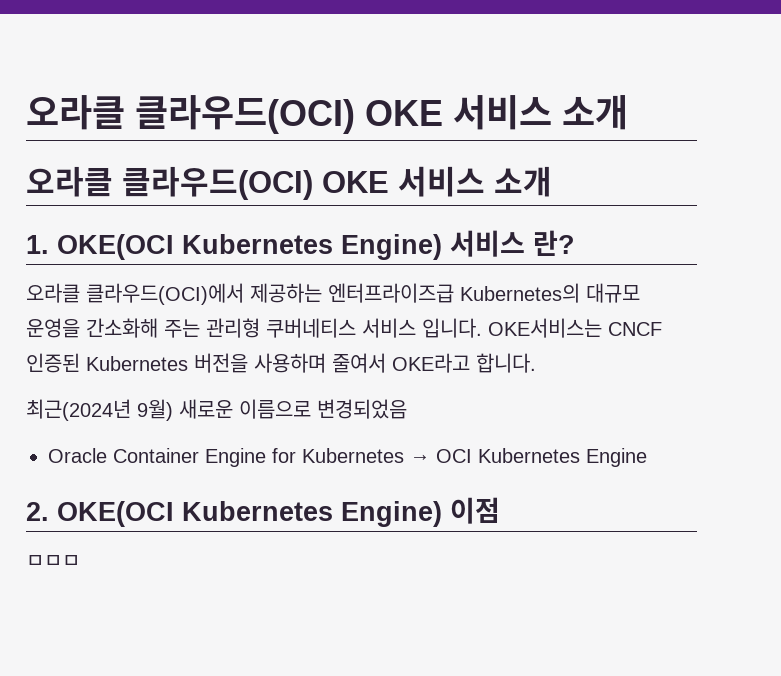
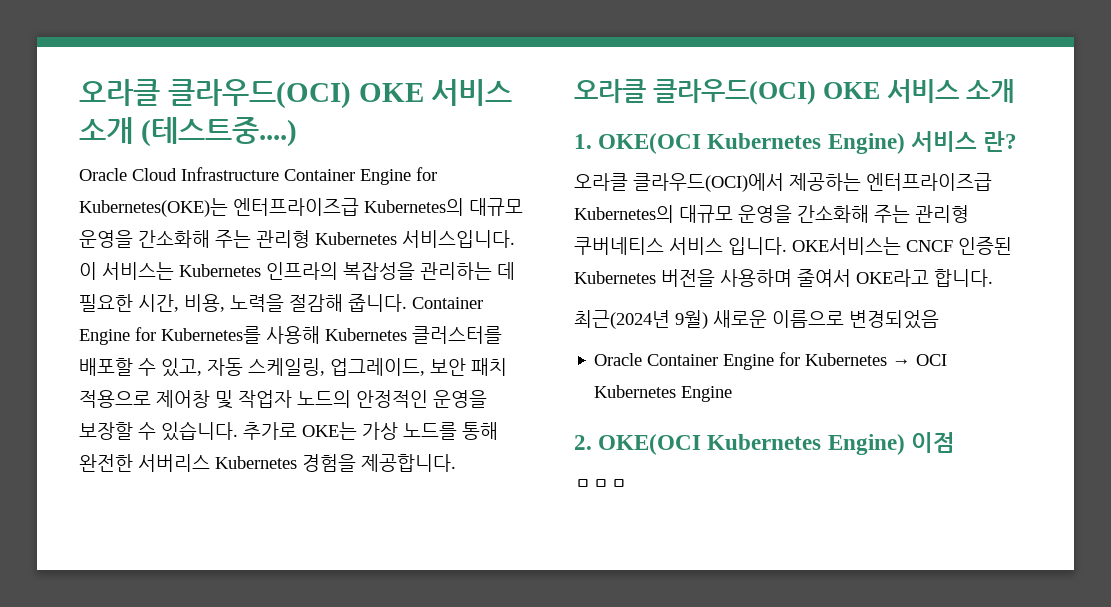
[26,95,628,134] 오라클 클라우드(OCI) OKE 서비스 소개 -> [79,79,513,109] [79,117,297,147] [79,167,437,185] [79,198,523,217] [79,230,515,248] [79,262,515,280] [79,294,483,312] [79,326,502,345] [79,358,507,377] [79,390,487,409] [79,421,498,441] [79,454,456,472] 오라클 클라우드(OCI) OKE 서비스 소개 (테스트중....) // Oracle Cloud Infrastructure Container Engine for Kubernetes(OKE)는 엔터프라이즈급 Kubernetes의 대규모 운영을 간소화해 주는 관리형 Kubernetes 서비스입니다. 이 서비스는 Kubernetes 인프라의 복잡성을 관리하는 데 필요한 시간, 비용, 노력을 절감해 줍니다. Container Engine for Kubernetes를 사용해 Kubernetes 클러스터를 배포할 수 있고, 자동 스케일링, 업그레이드, 보안 패치 적용으로 제어창 및 작업자 노드의 안정적인 운영을 보장할 수 있습니다. 추가로 OKE는 가상 노드를 통해 완전한 서버리스 Kubernetes 경험을 제공합니다.

